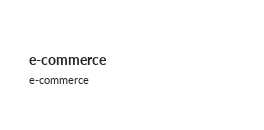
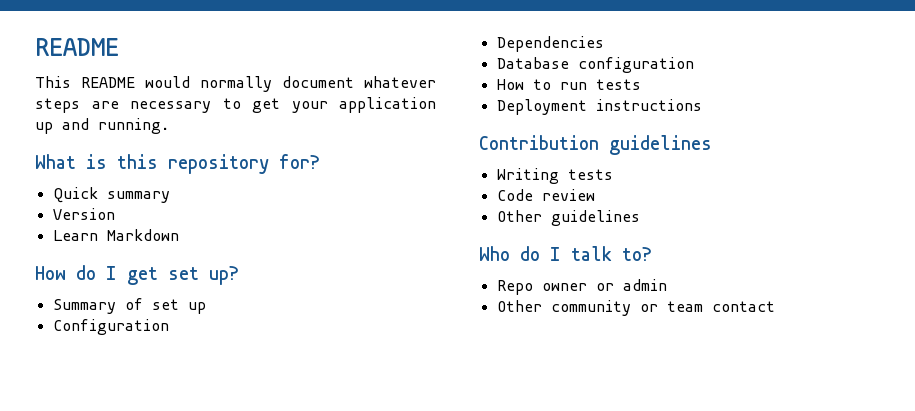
[29,57,107,65] [29,78,89,84] e-commerce // e-commerce -> [35,38,119,56] [35,76,436,92] [35,97,436,113] [35,118,169,134] [35,154,320,174] [52,187,170,203] [52,208,115,220] [52,229,179,241] [35,265,239,285] [52,298,206,314] [52,319,169,335] [496,36,604,52] [496,57,694,73] [496,79,641,90] [496,99,702,115] [479,135,712,155] [496,168,613,184] [496,189,595,201] [496,210,640,226] [479,246,652,261] [496,279,667,295] [496,300,775,316] README // This README would normally document whatever steps are necessary to get your application up and running. // What is this repository for? // Quick summary // Version // Learn Markdown // How do I get set up? // Summary of set up // Configuration // Dependencies // Database configuration // How to run tests // Deployment instructions // Contribution guidelines // Writing tests // Code review // Other guidelines // Who do I talk to? // Repo owner or admin // Other community or team contact

